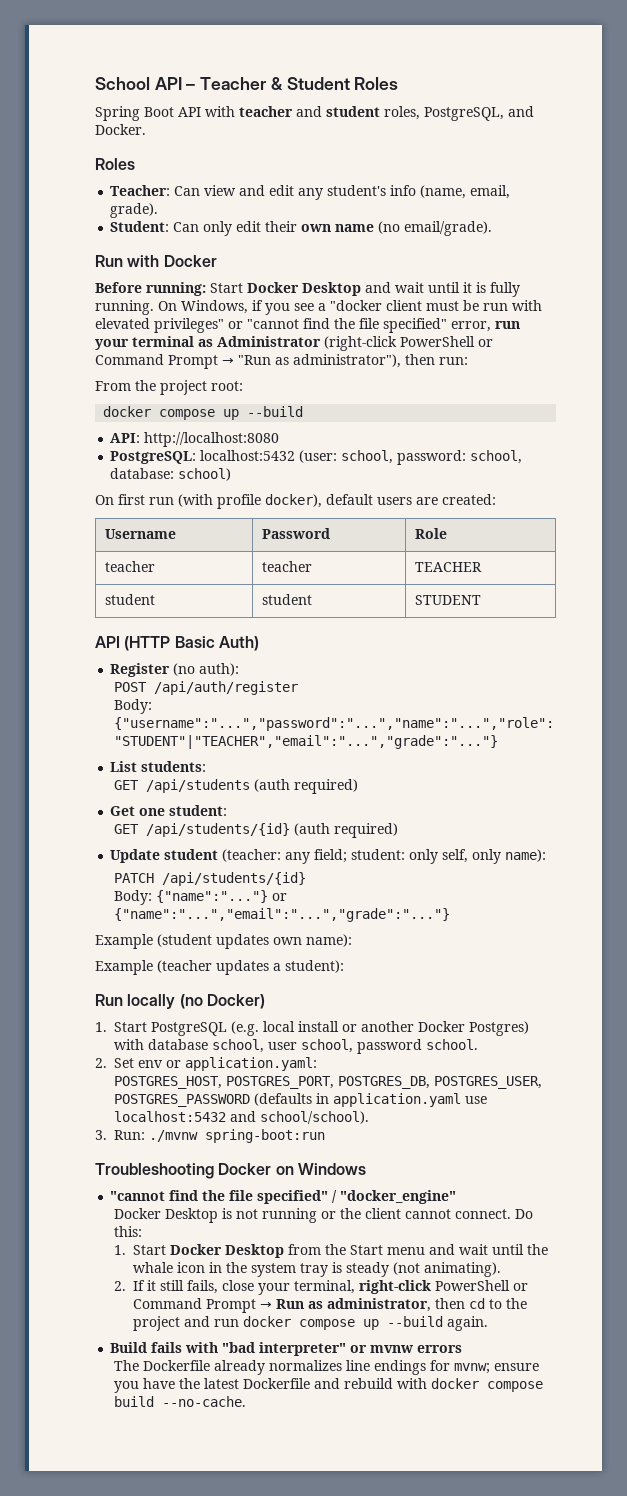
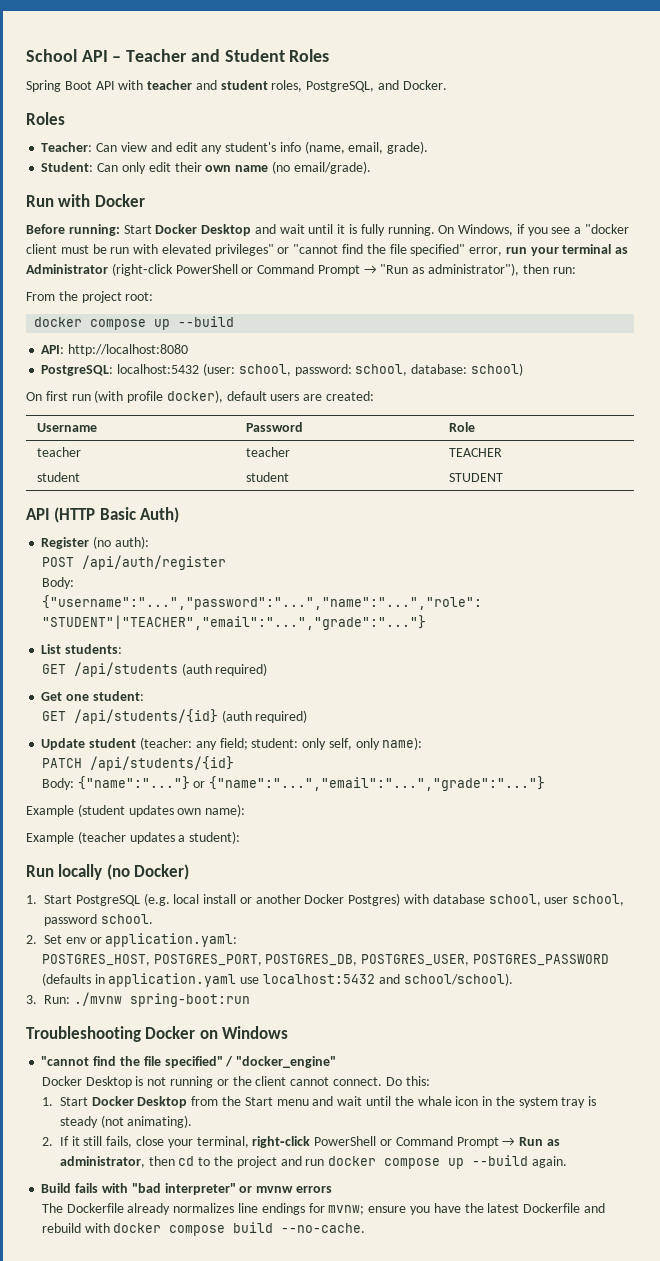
[270,77,283,90] & -> [190,49,220,62] and

